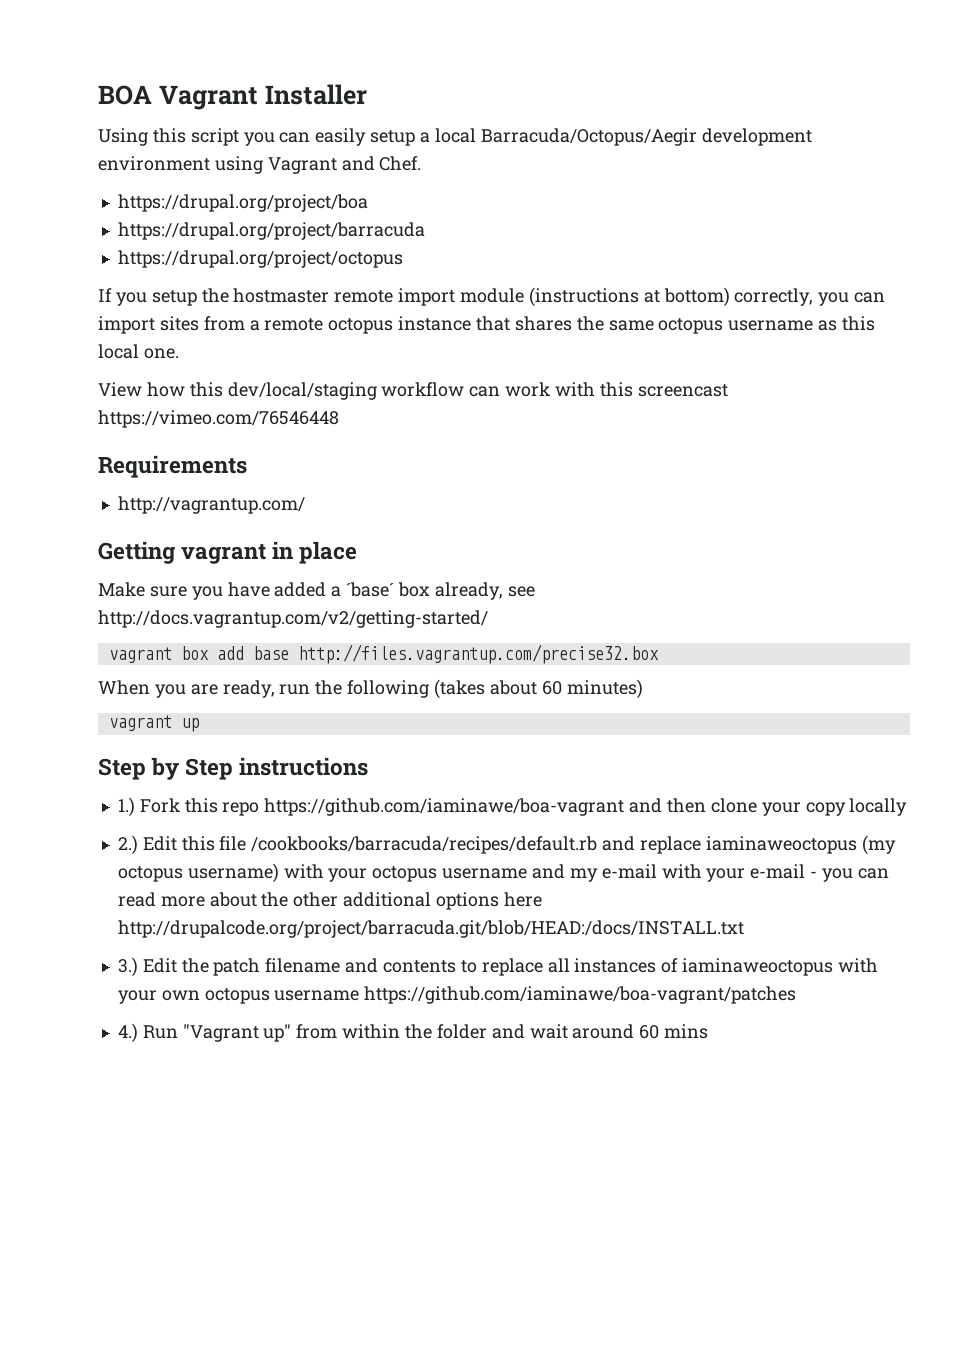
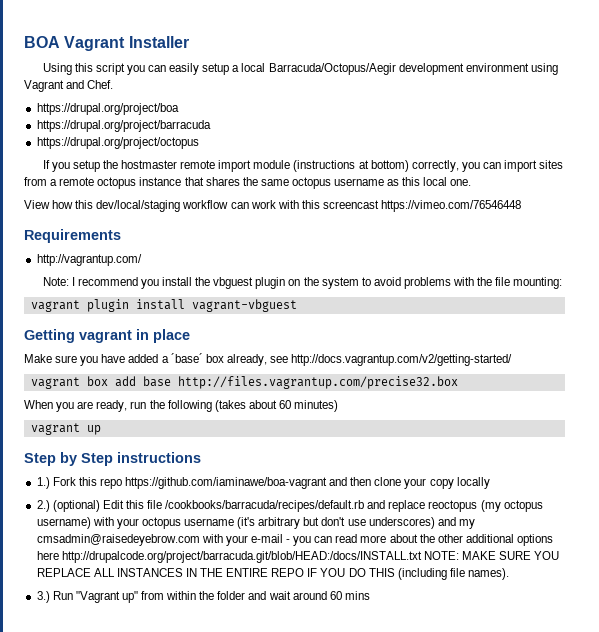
(305, 505) none -> [42,277,563,289] [30,299,297,312] // Note: I recommend you install the vbguest plugin on the system to avoid problems with the file mounting: // vagrant plugin install vagrant-vbguest
(138, 845) none -> [52,500,100,512] (optional)
[705,836,857,854] iaminaweoctopus -> [428,500,478,512] reoctopus
(528, 873) none -> [237,517,435,529] (it's arbitrary but don't use underscores)
[601,864,657,879] e-mail -> [36,534,200,546] cmsadmin@raisedeyebrow.com
[117,957,878,977] [117,986,797,1004] [117,1023,138,1043] // 3.) Edit the patch filename and contents to replace all instances of iaminaweoctopus with your own octopus username https://github.com/iaminawe/boa-vagrant/patches // 4.) -> [423,551,560,560] [36,568,510,580] [36,591,50,603] NOTE: MAKE SURE YOU REPLACE ALL INSTANCES IN THE ENTIRE REPO IF YOU DO THIS (including file names). // 3.)

